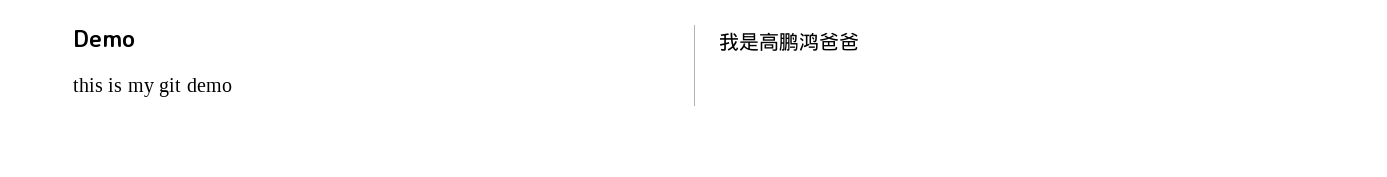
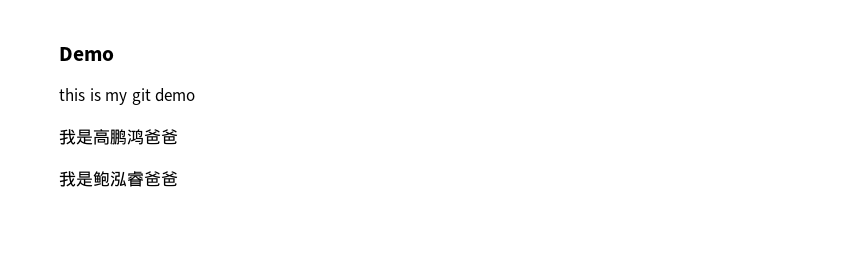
(859, 41) none -> [59,171,178,187] // 我是鲍泓睿爸爸

